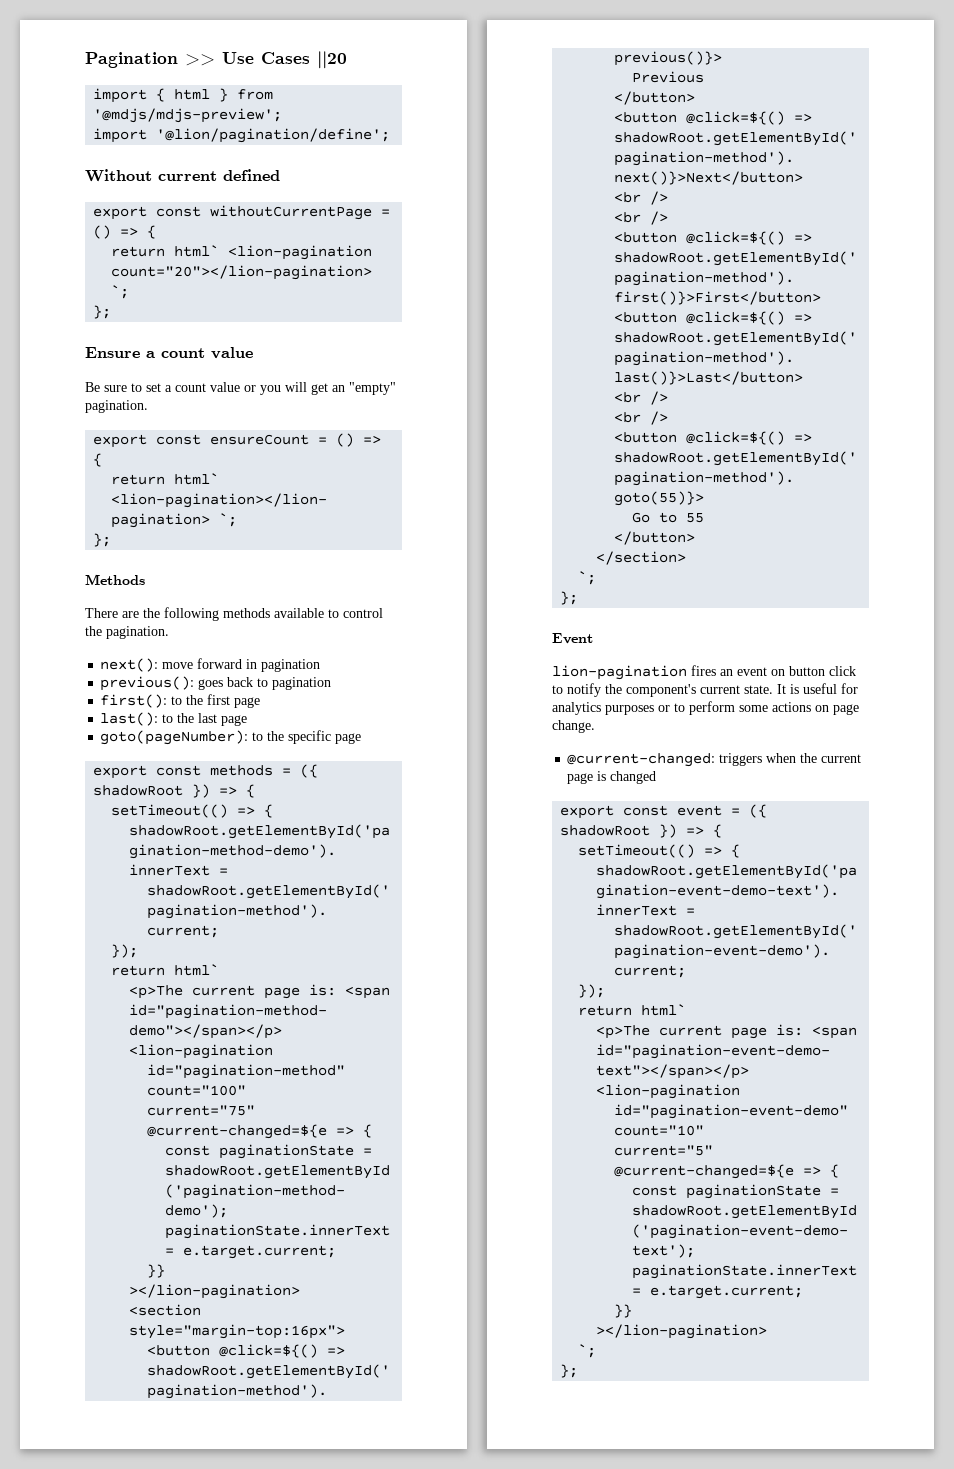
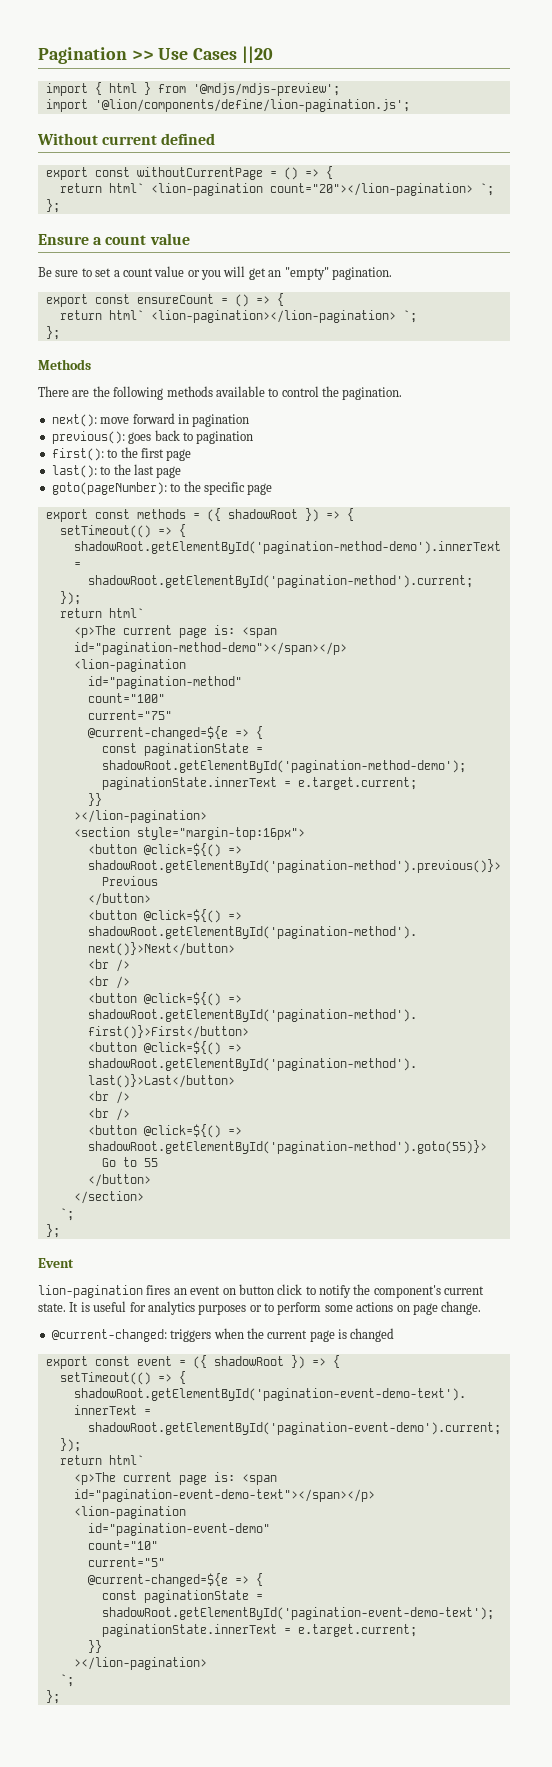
[156,128,391,143] '@lion/pagination/define'; -> [94,99,410,112] '@lion/components/define/lion-pagination.js';

